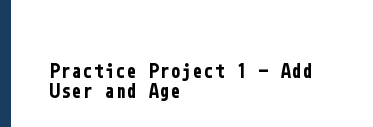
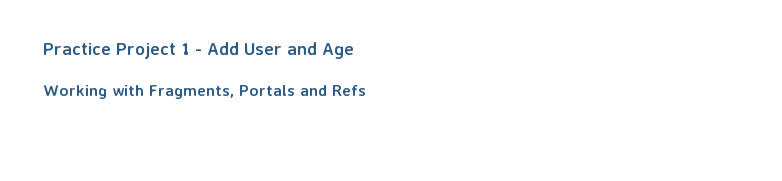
(181, 92) none -> [43,85,366,99] // Working with Fragments, Portals and Refs

